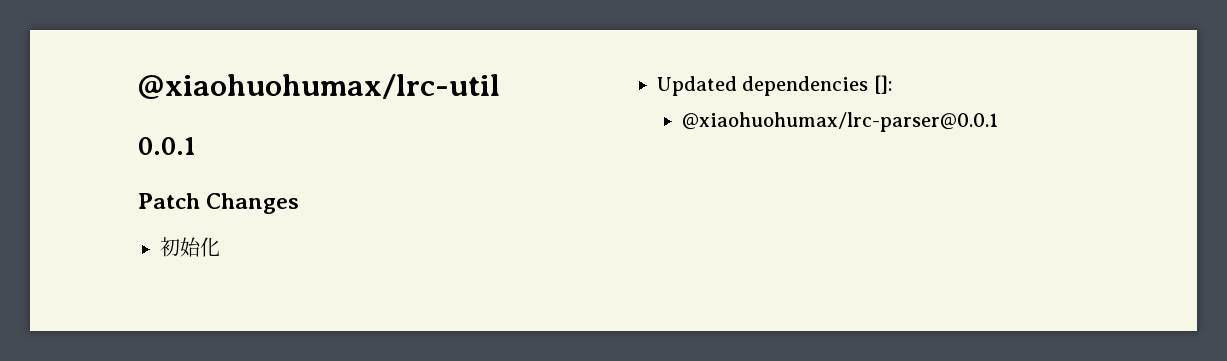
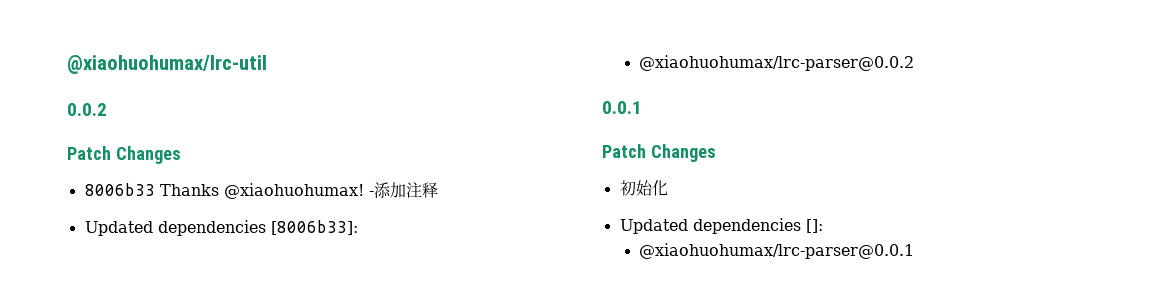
(500, 86) none -> [67,103,107,116] [67,146,181,164] [84,182,438,199] [84,220,358,236] [638,55,914,71] // 0.0.2 // Patch Changes // 8006b33 Thanks @xiaohuohumax! -添加注释 // Updated dependencies [8006b33]: // @xiaohuohumax/lrc-parser@0.0.2

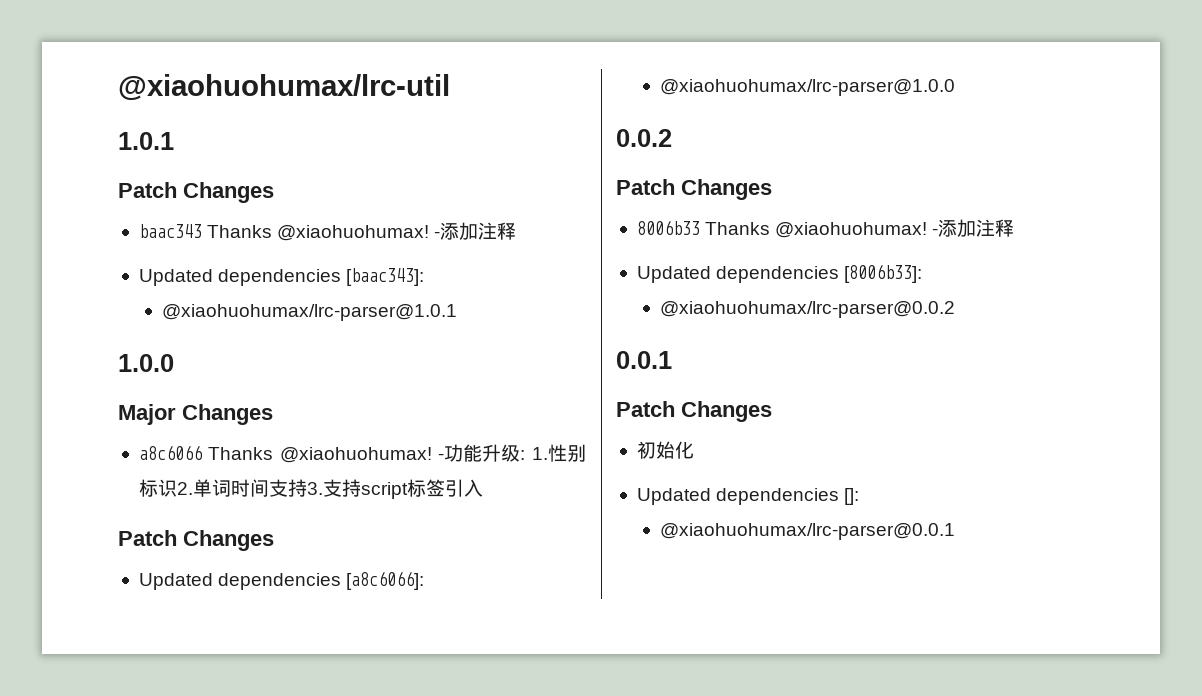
(267, 64) none -> [118,132,174,150] [118,182,274,203] [138,222,517,241] [138,268,425,286] [162,304,458,321] [118,354,174,372] [118,404,273,425] [138,444,587,463] [138,479,483,499] [118,530,274,551] [138,571,425,590] [660,79,956,96] // 1.0.1 // Patch Changes // baac343 Thanks @xiaohuohumax! -添加注释 // Updated dependencies [baac343]: // @xiaohuohumax/lrc-parser@1.0.1 // 1.0.0 // Major Changes // a8c6066 Thanks @xiaohuohumax! -功能升级: 1.性别标识2.单词时间支持3.支持script标签引入 // Patch Changes // Updated dependencies [a8c6066]: // @xiaohuohumax/lrc-parser@1.0.0

